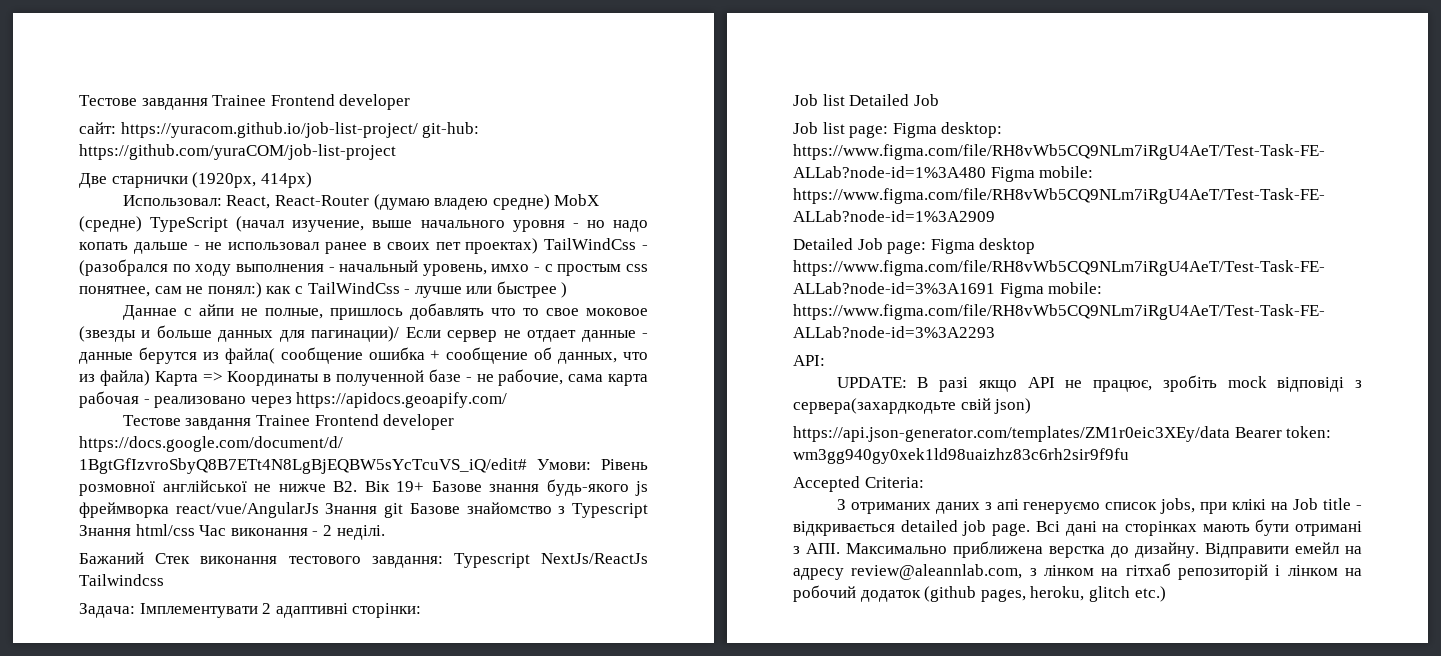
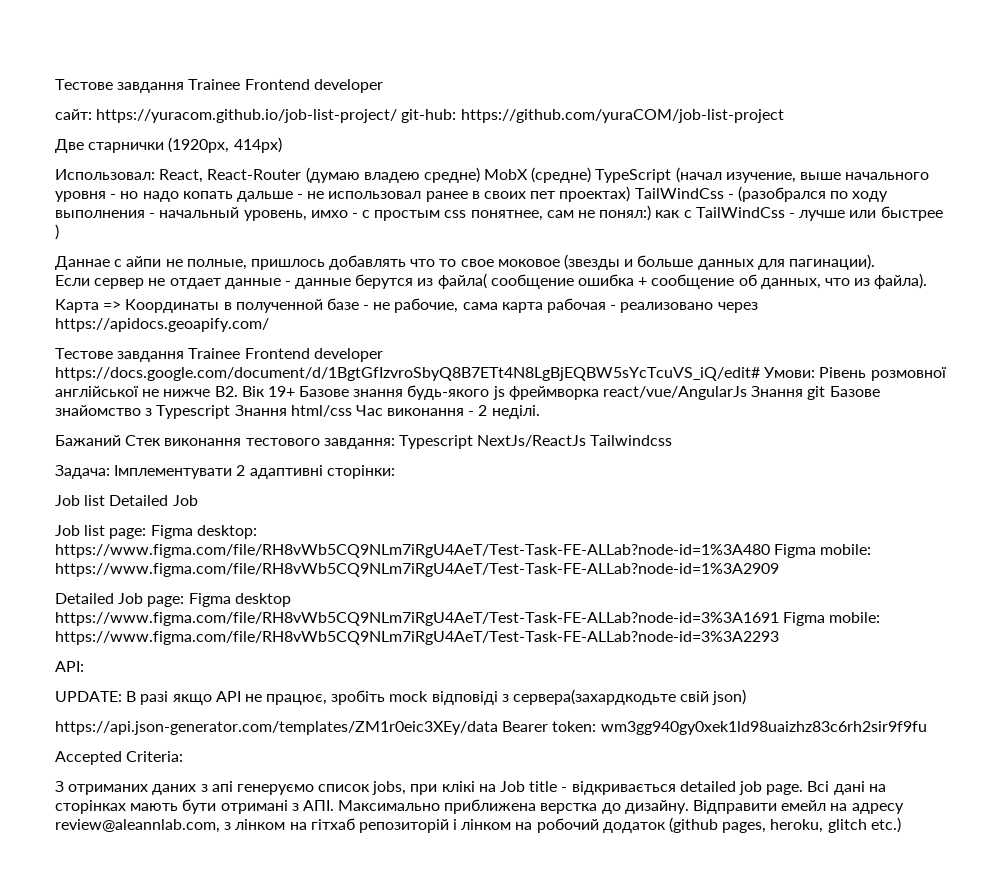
[311,326,400,342] пагинации)/ -> [788,254,875,270] пагинации). //
[99,370,150,386] файла) -> [874,273,928,289] файла). //

